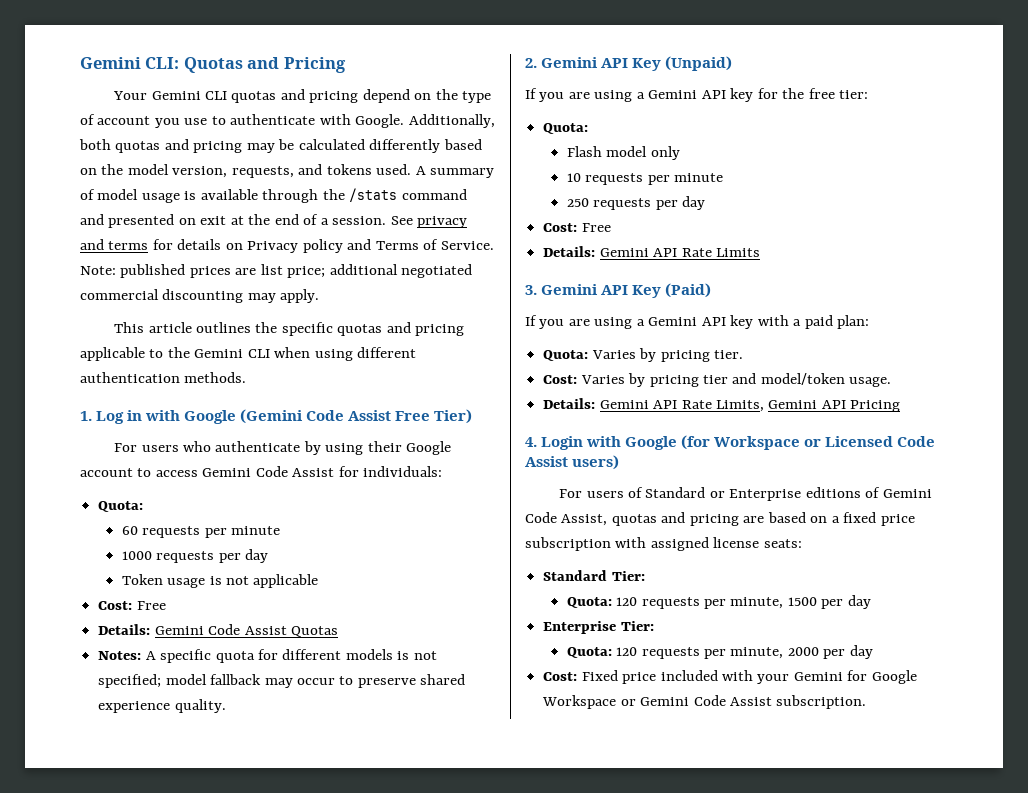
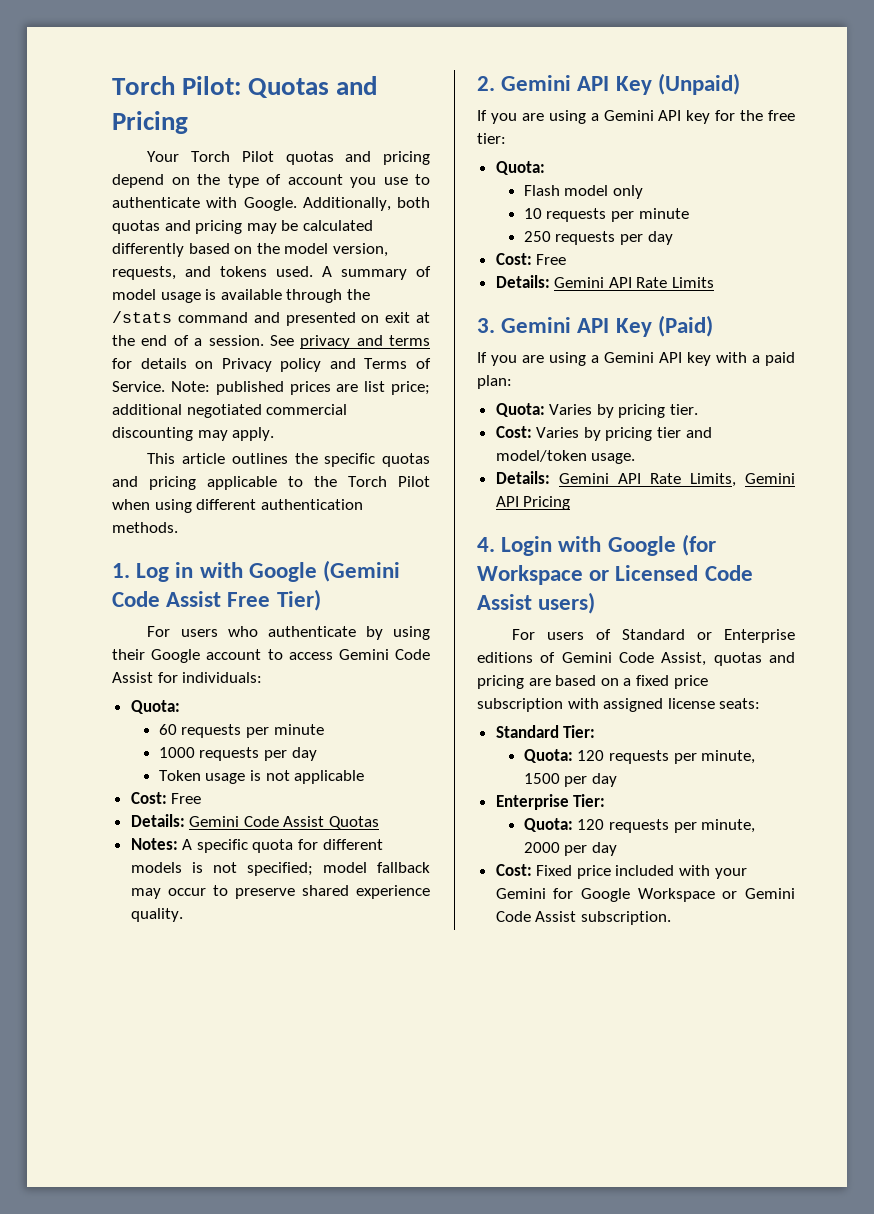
[80,57,180,69] Gemini CLI: -> [112,76,242,95] Torch Pilot:
[151,91,227,100] Gemini CLI -> [191,151,274,162] Torch Pilot
[194,349,270,358] Gemini CLI -> [348,476,430,487] Torch Pilot

